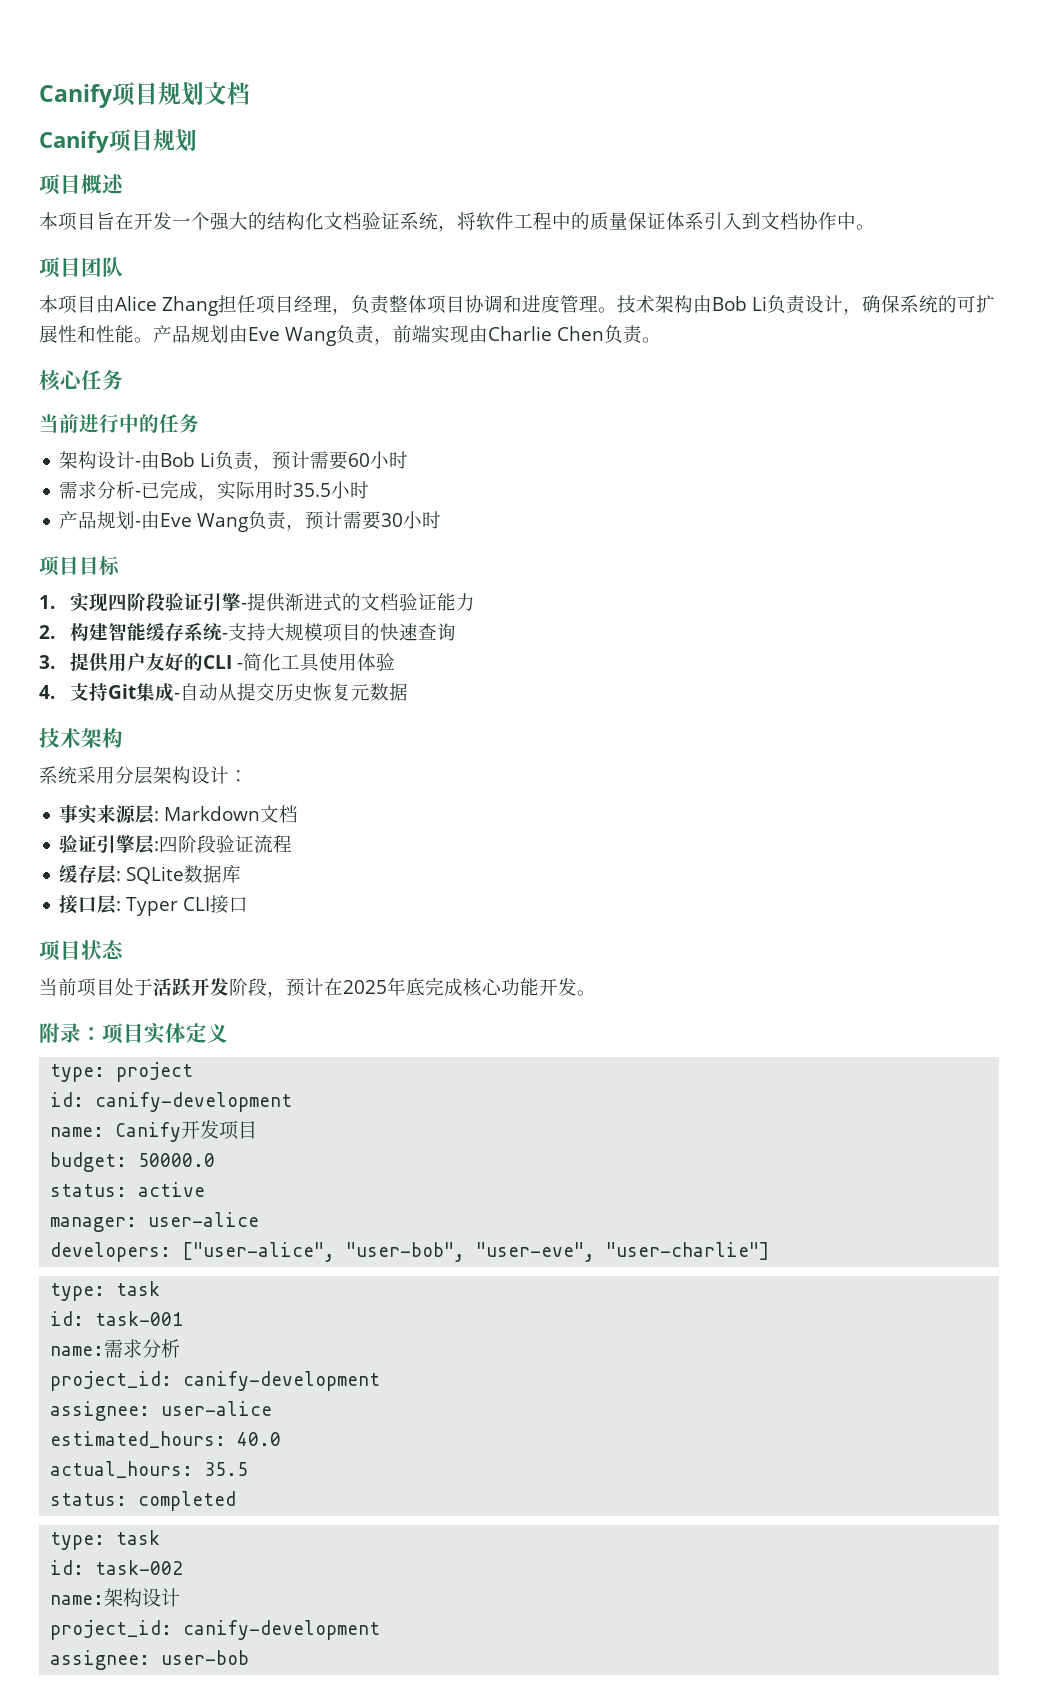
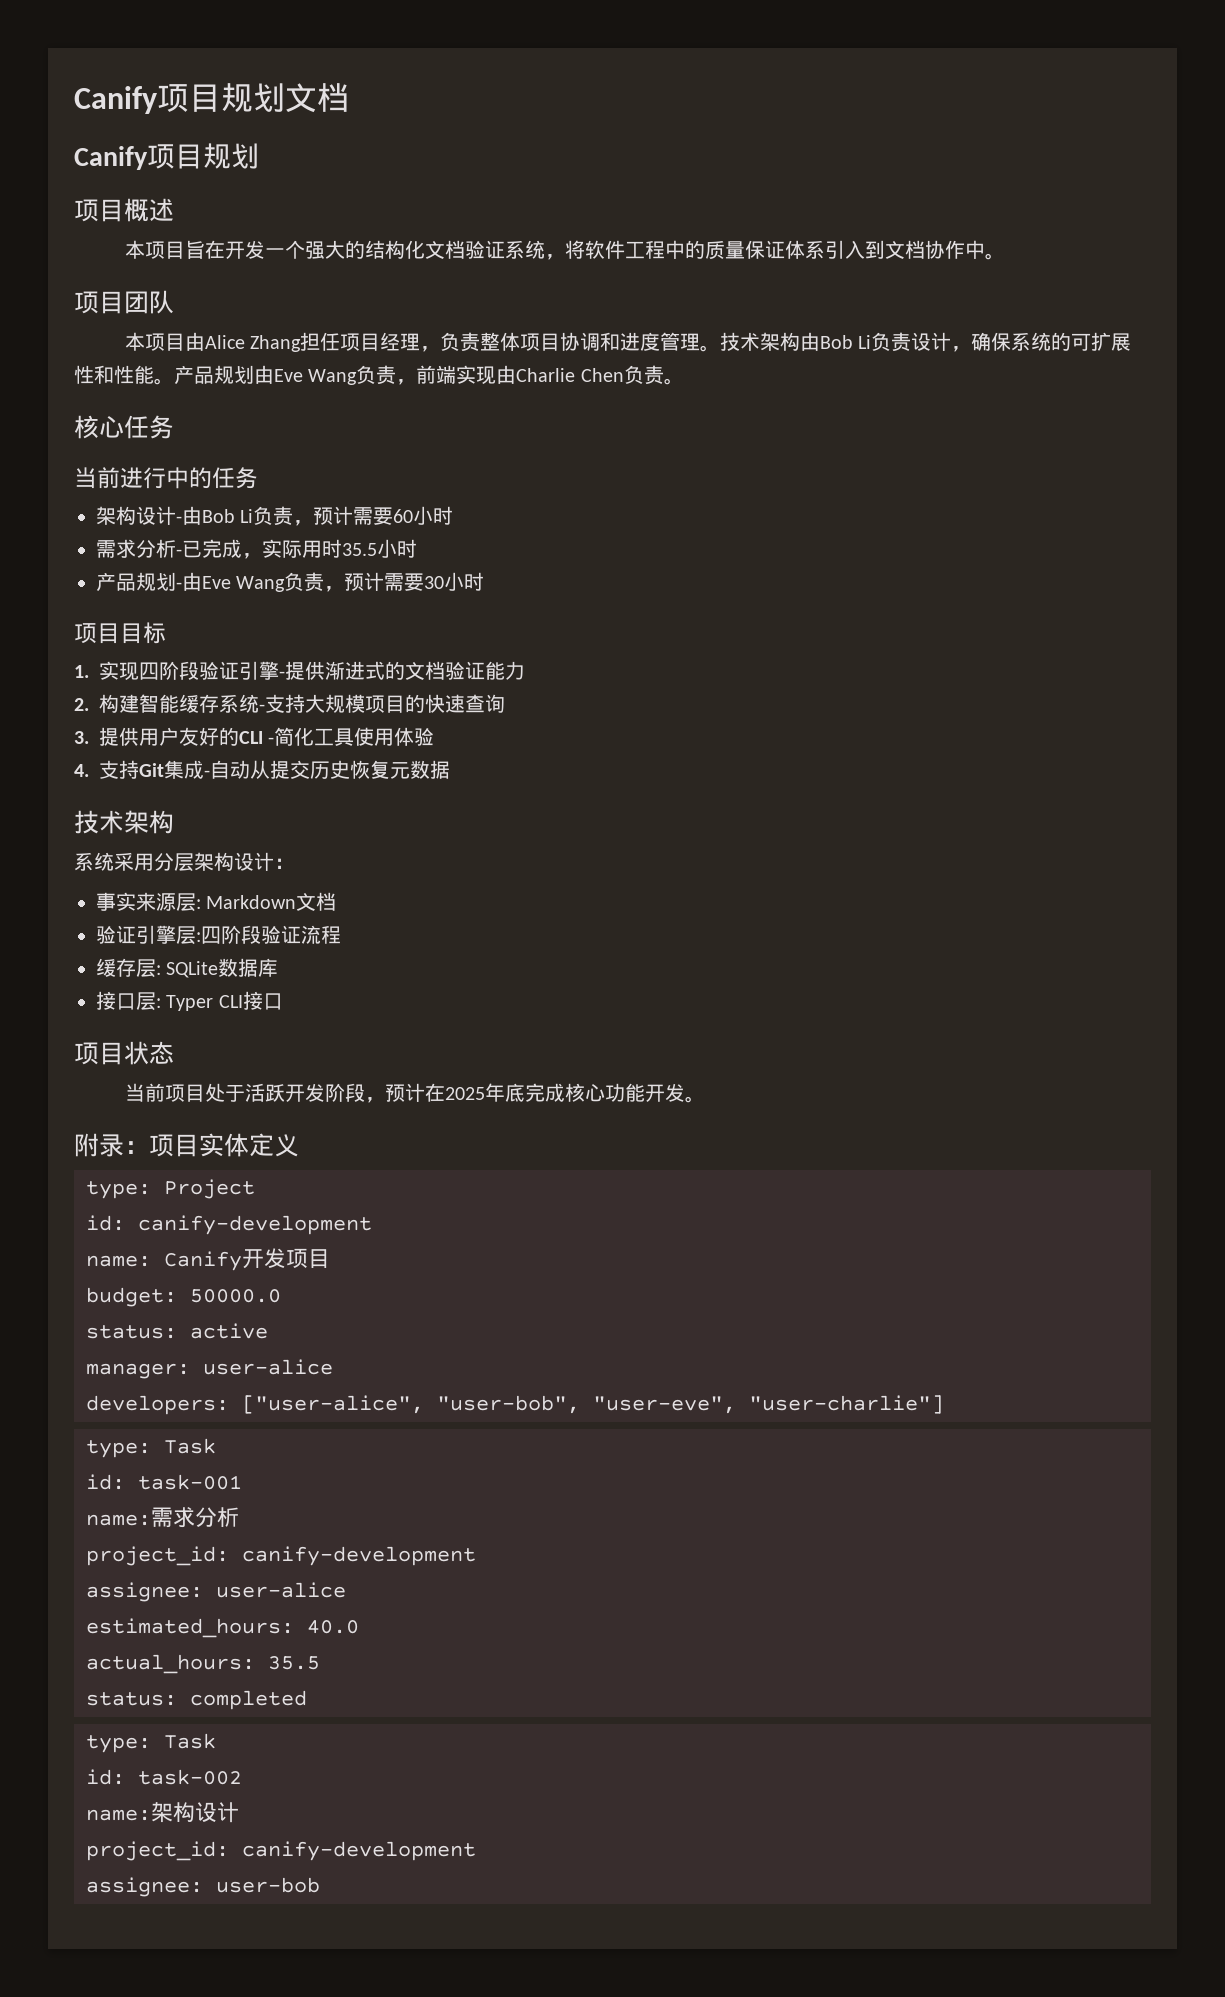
[116,1062,194,1082] project -> [164,1179,255,1199] Project
[116,1281,161,1296] task -> [164,1438,216,1454] Task
[116,1530,161,1545] task -> [164,1733,216,1749] Task

